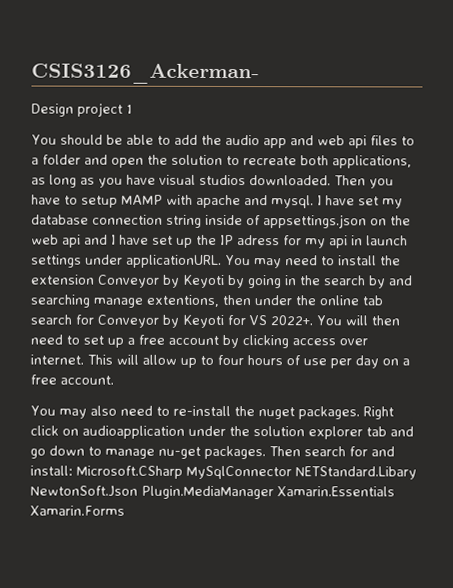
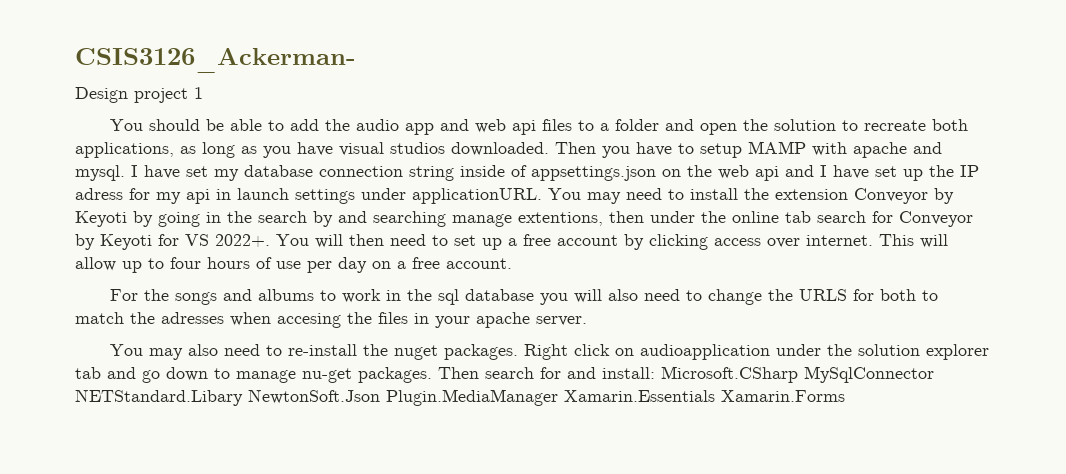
(114, 380) none -> [110,289,939,305] [75,312,587,328] // For the songs and albums to work in the sql database you will also need to change the URLS for both to match the adresses when accesing the files in your apache server.

